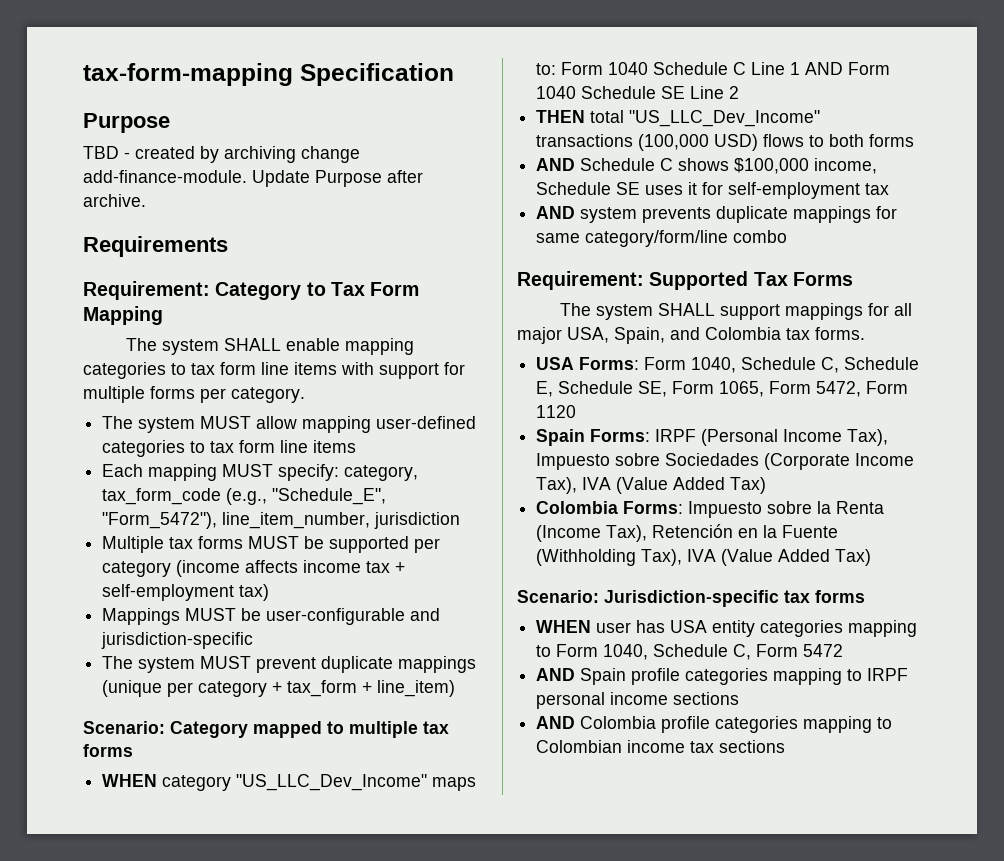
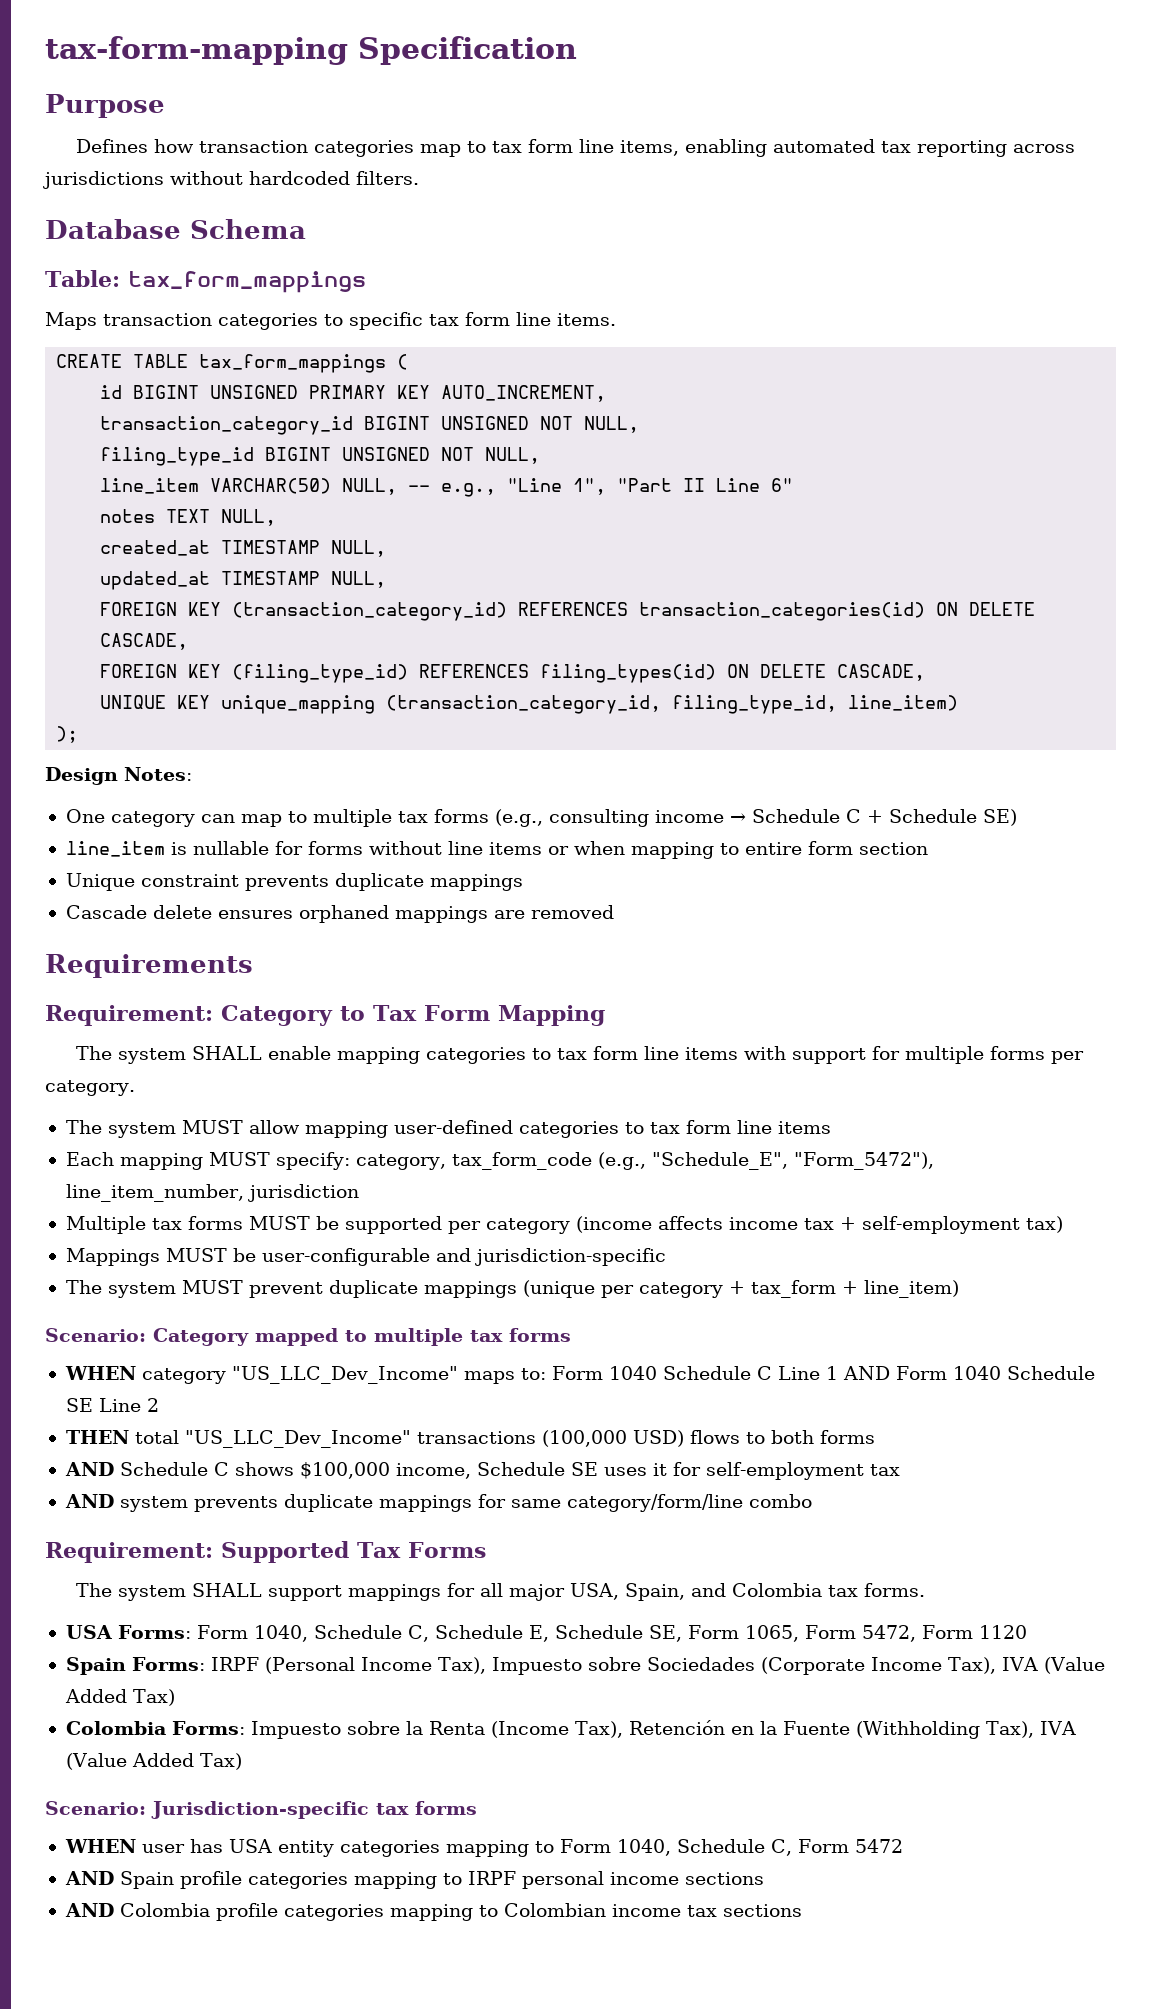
[83,146,360,163] [83,170,423,187] [83,194,146,207] TBD - created by archiving change add-finance-module. Update Purpose after archive. -> [75,139,1075,157] [43,171,419,189] [45,219,306,239] [45,270,366,293] [45,312,616,330] [56,354,409,373] [100,385,607,402] [100,416,640,435] [100,447,541,466] [100,478,794,497] [100,509,277,526] [100,540,387,557] [100,571,387,590] [100,602,1036,621] [100,633,189,650] [100,664,926,683] [100,695,959,714] [56,726,79,743] [45,767,192,785] [65,809,1017,827] [65,841,928,859] [65,873,523,891] [65,905,614,923] Defines how transaction categories map to tax form line items, enabling automated tax reporting across jurisdictions without hardcoded filters. // Database Schema // Table: tax_form_mappings // Maps transaction categories to specific tax form line items. // CREATE TABLE tax_form_mappings ( // id BIGINT UNSIGNED PRIMARY KEY AUTO_INCREMENT, // transaction_category_id BIGINT UNSIGNED NOT NULL, // filing_type_id BIGINT UNSIGNED NOT NULL, // line_item VARCHAR(50) NULL, -- e.g., "Line 1", "Part II Line 6" // notes TEXT NULL, // created_at TIMESTAMP NULL, // updated_at TIMESTAMP NULL, // FOREIGN KEY (transaction_category_id) REFERENCES transaction_categories(id) ON DELETE CASCADE, // FOREIGN KEY (filing_type_id) REFERENCES filing_types(id) ON DELETE CASCADE, // UNIQUE KEY unique_mapping (transaction_category_id, filing_type_id, line_item) // ); // Design Notes: // One category can map to multiple tax forms (e.g., consulting income → Schedule C + Schedule SE) // line_item is nullable for forms without line items or when mapping to entire form section // Unique constraint prevents duplicate mappings // Cascade delete ensures orphaned mappings are removed

